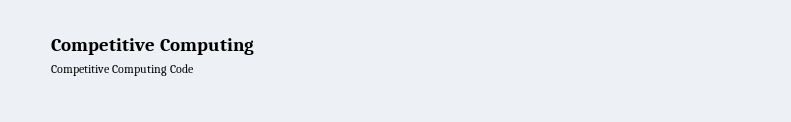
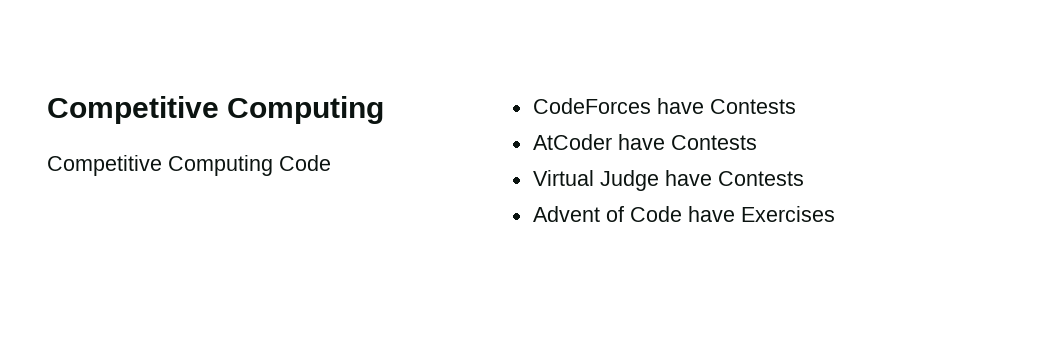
(195, 68) none -> [532,98,796,114] [532,134,757,150] [532,170,804,191] [532,206,835,222] // CodeForces have Contests // AtCoder have Contests // Virtual Judge have Contests // Advent of Code have Exercises

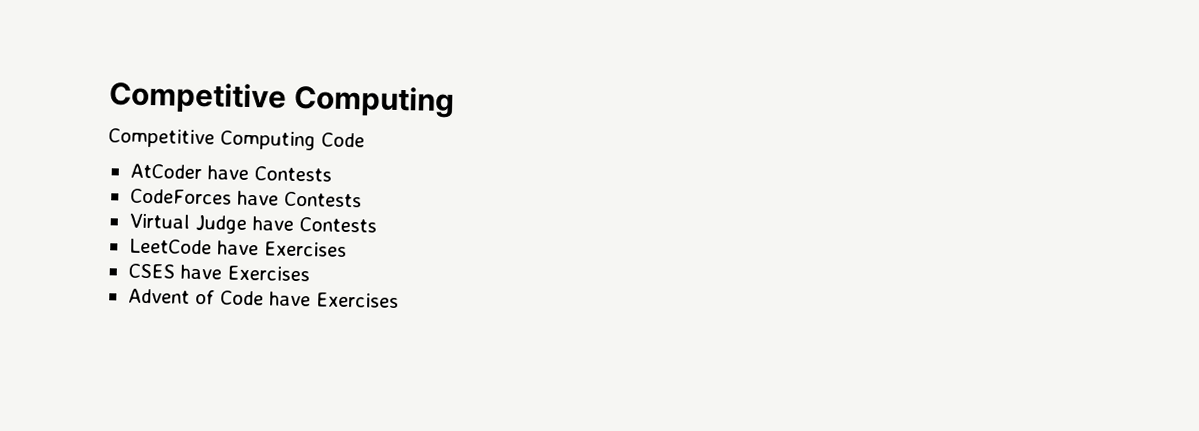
[532,98,796,114] [532,134,612,150] CodeForces have Contests // AtCoder -> [129,163,332,182] [129,188,232,205] AtCoder have Contests // CodeForces
(804, 178) none -> [128,238,347,257] [127,263,310,282] // LeetCode have Exercises // CSES have Exercises

